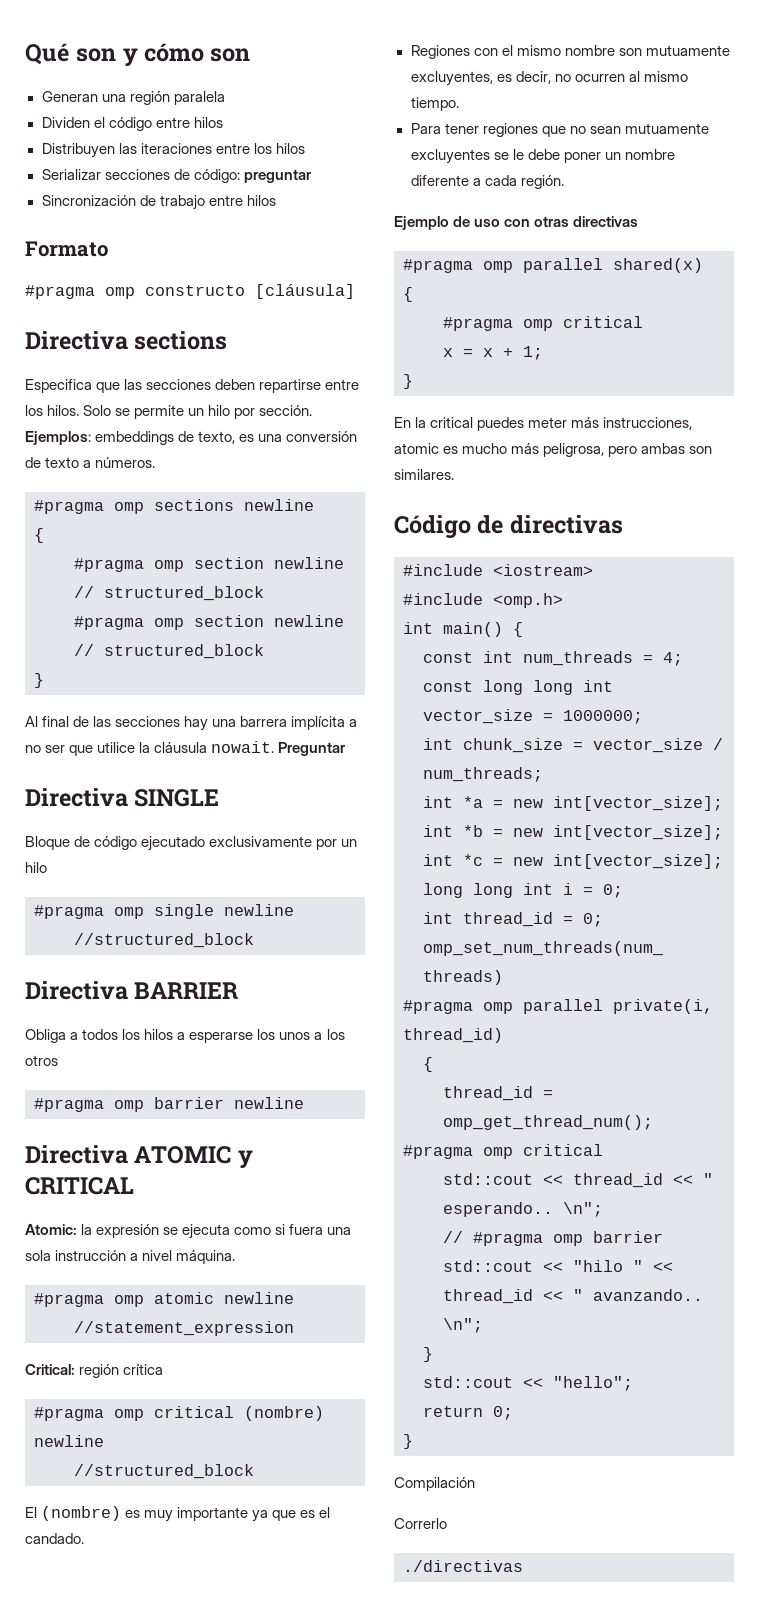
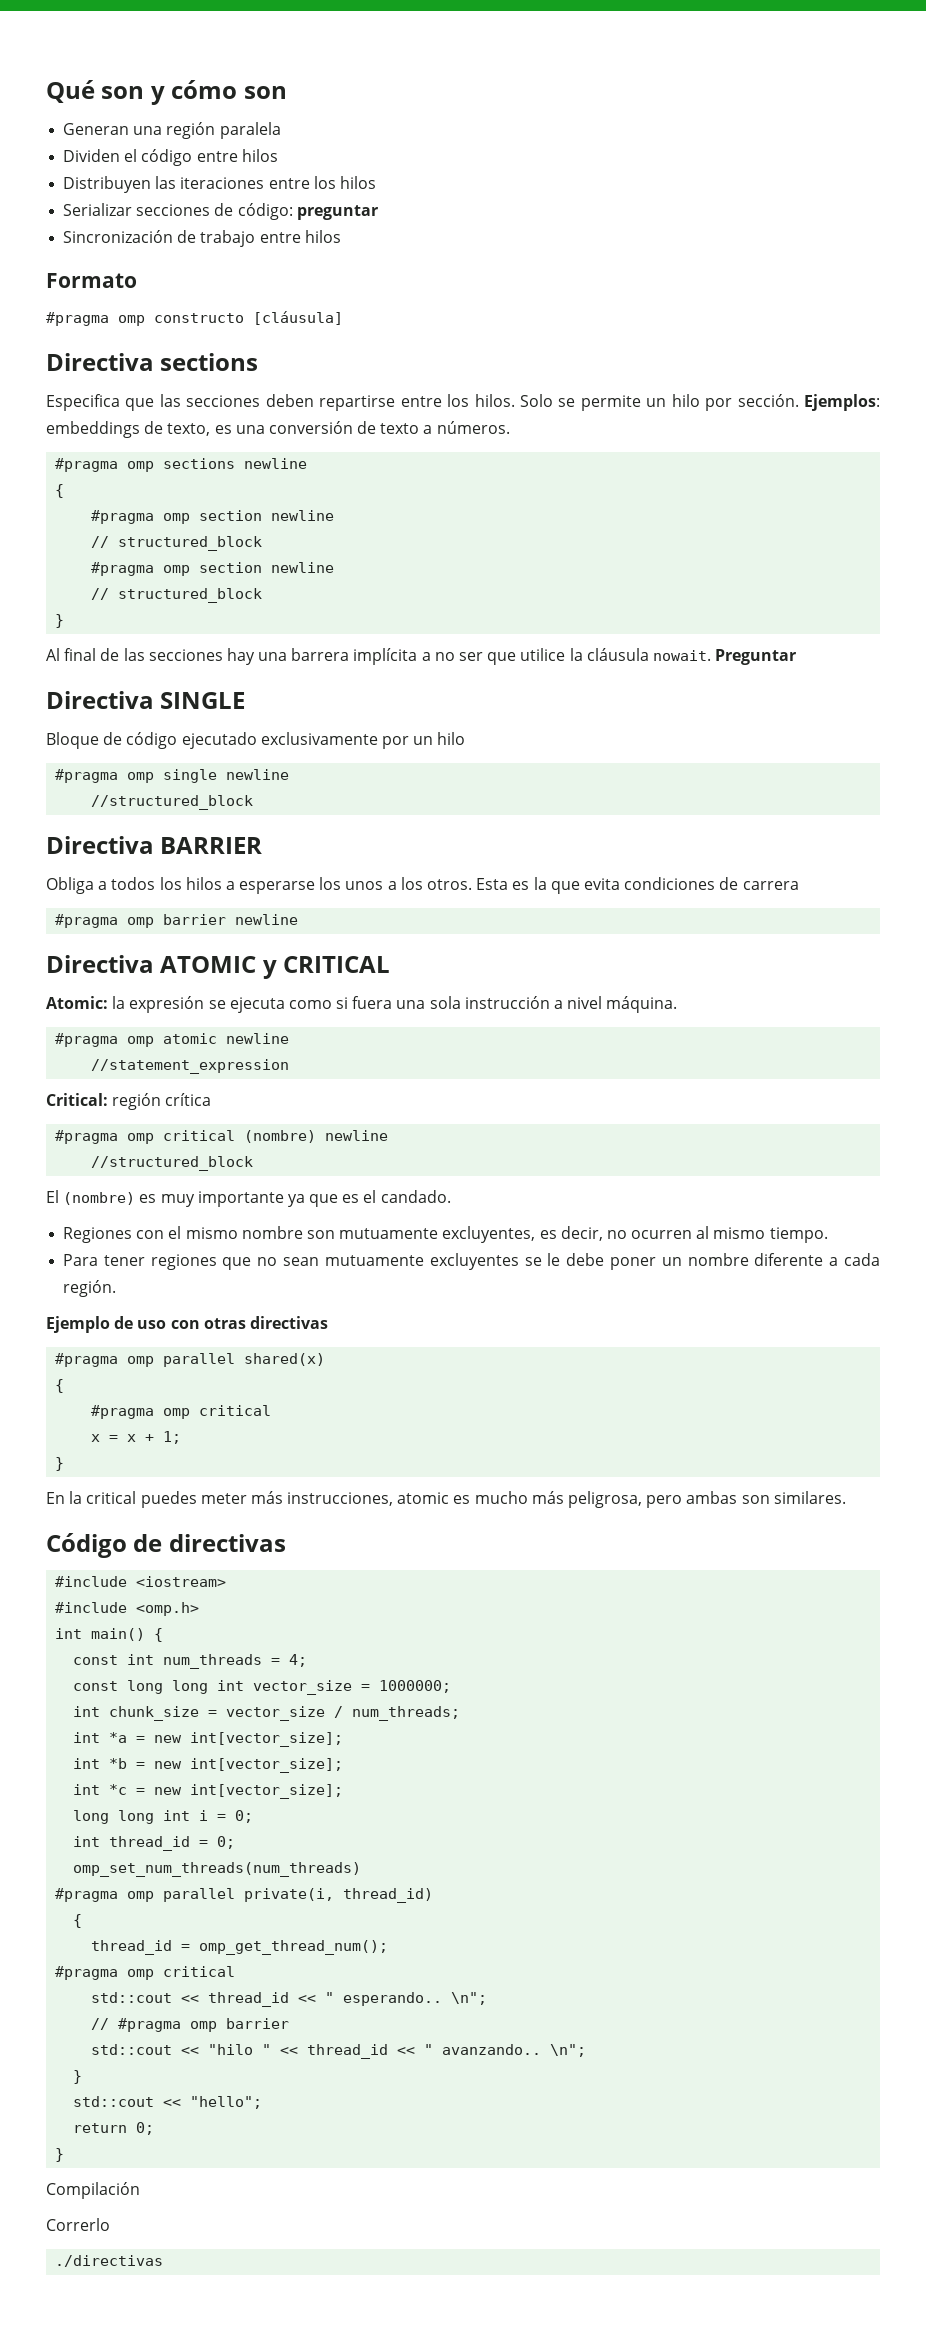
[25,1055,58,1066] otros -> [427,877,799,894] otros. Esta es la que evita condiciones de carrera

